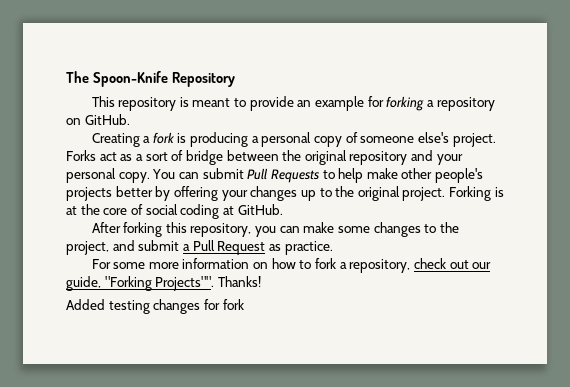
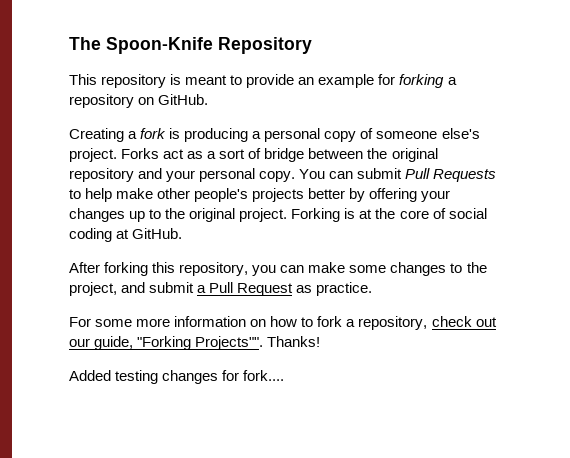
[222,299,244,310] fork -> [243,370,285,381] fork....

